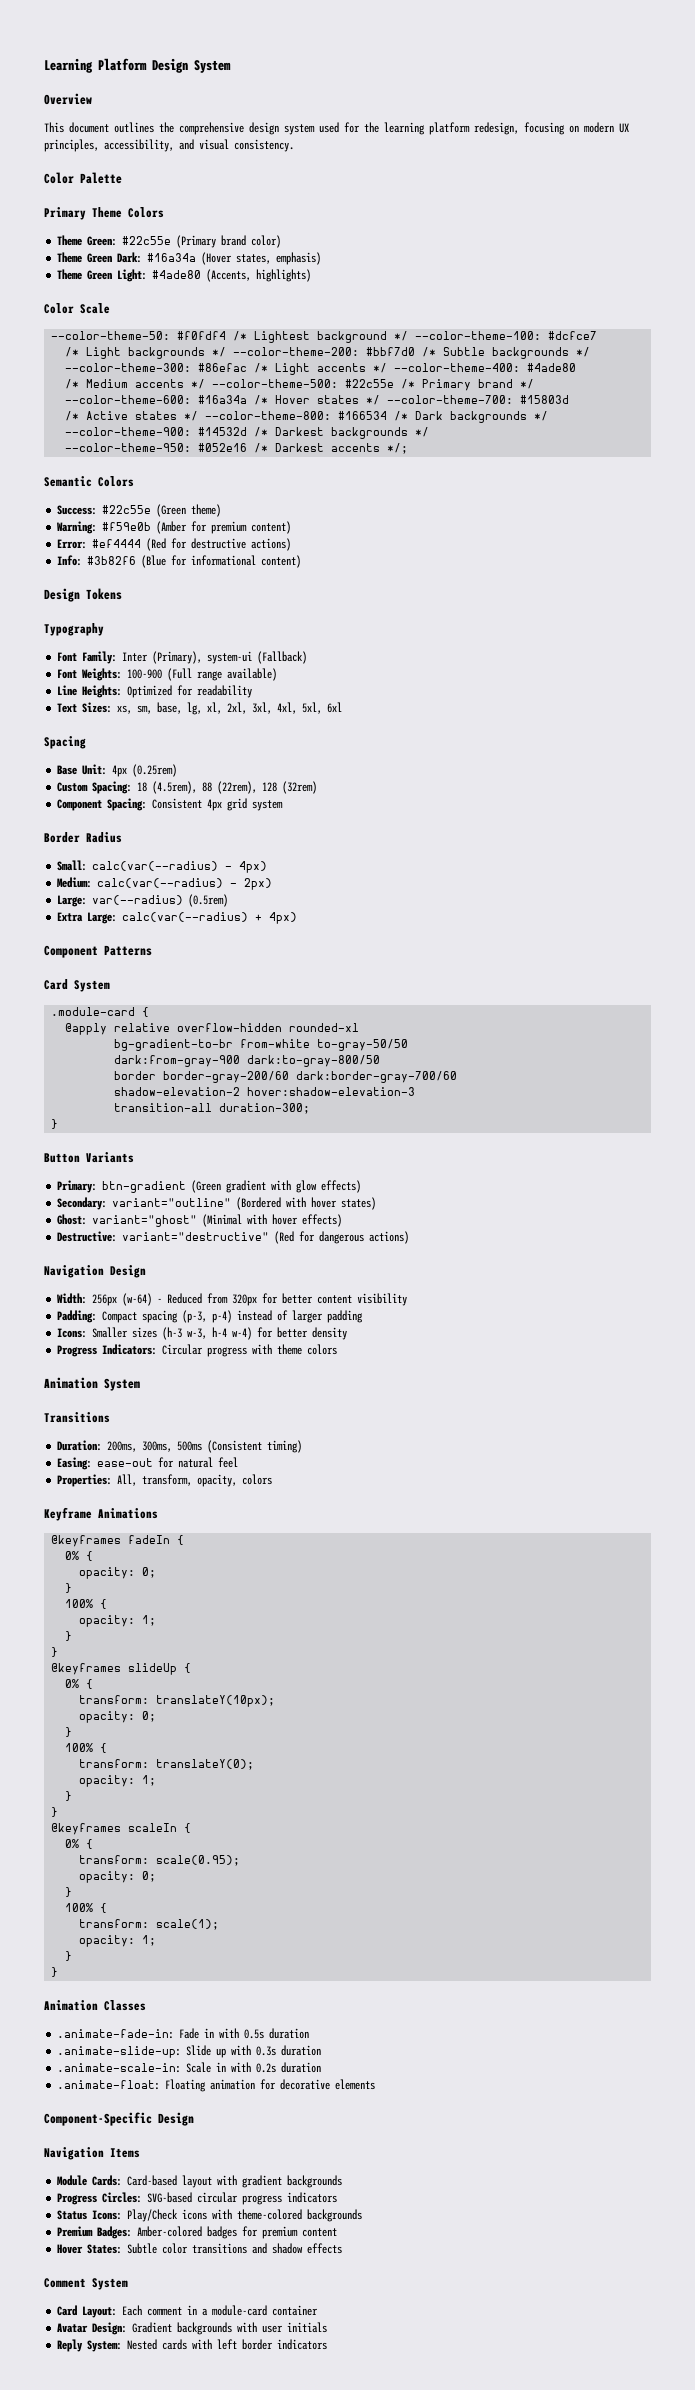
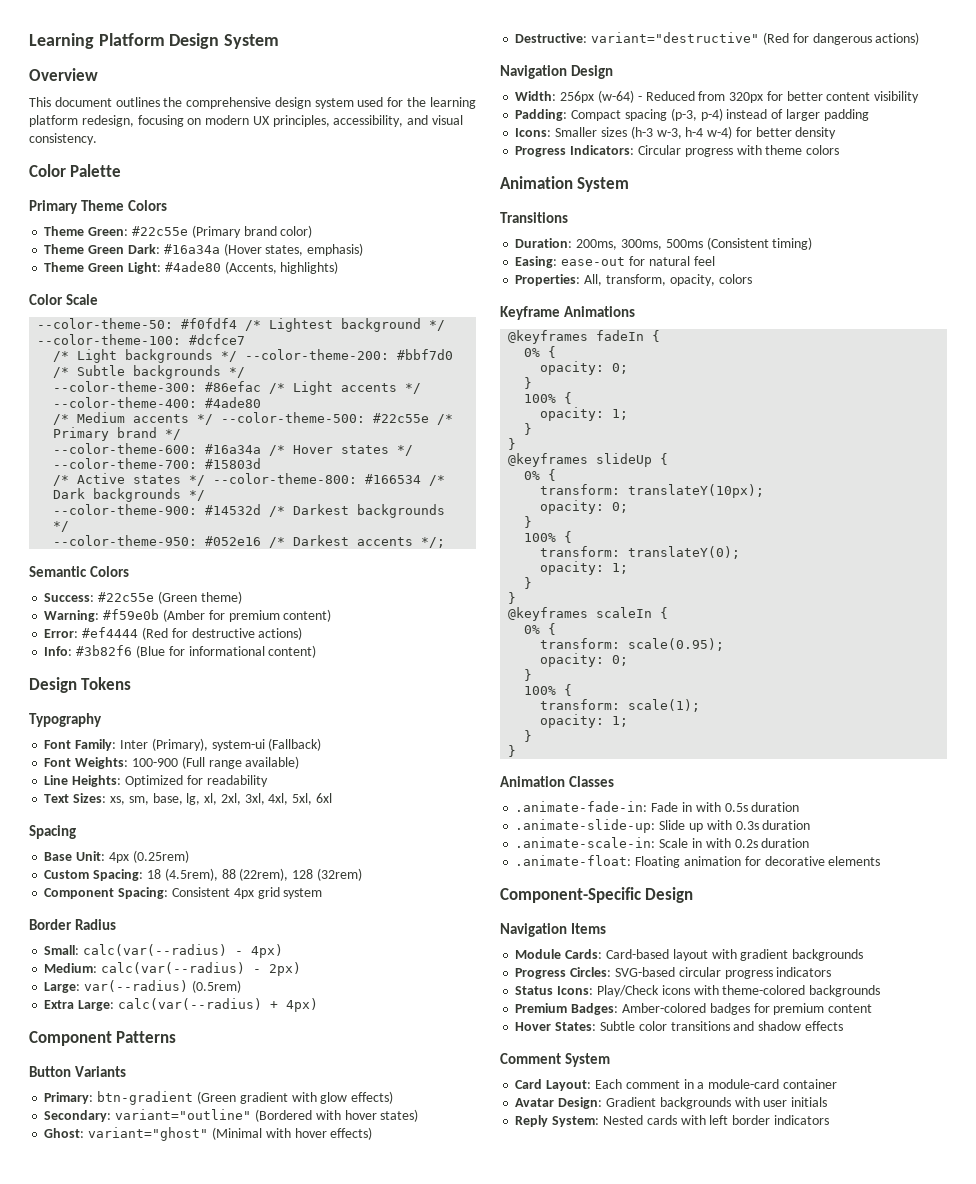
[44,979,110,992] [51,1007,150,1017] [65,1023,360,1035] [114,1039,409,1051] [114,1055,381,1067] [114,1071,458,1083] [114,1087,416,1096] [114,1103,311,1114] [51,1119,59,1129] // Card System // .module-card { // @apply relative overflow-hidden rounded-xl // bg-gradient-to-br from-white to-gray-50/50 // dark:from-gray-900 dark:to-gray-800/50 // border border-gray-200/60 dark:border-gray-700/60 // shadow-elevation-2 hover:shadow-elevation-3 // transition-all duration-300; // } -> (177, 1037) none

